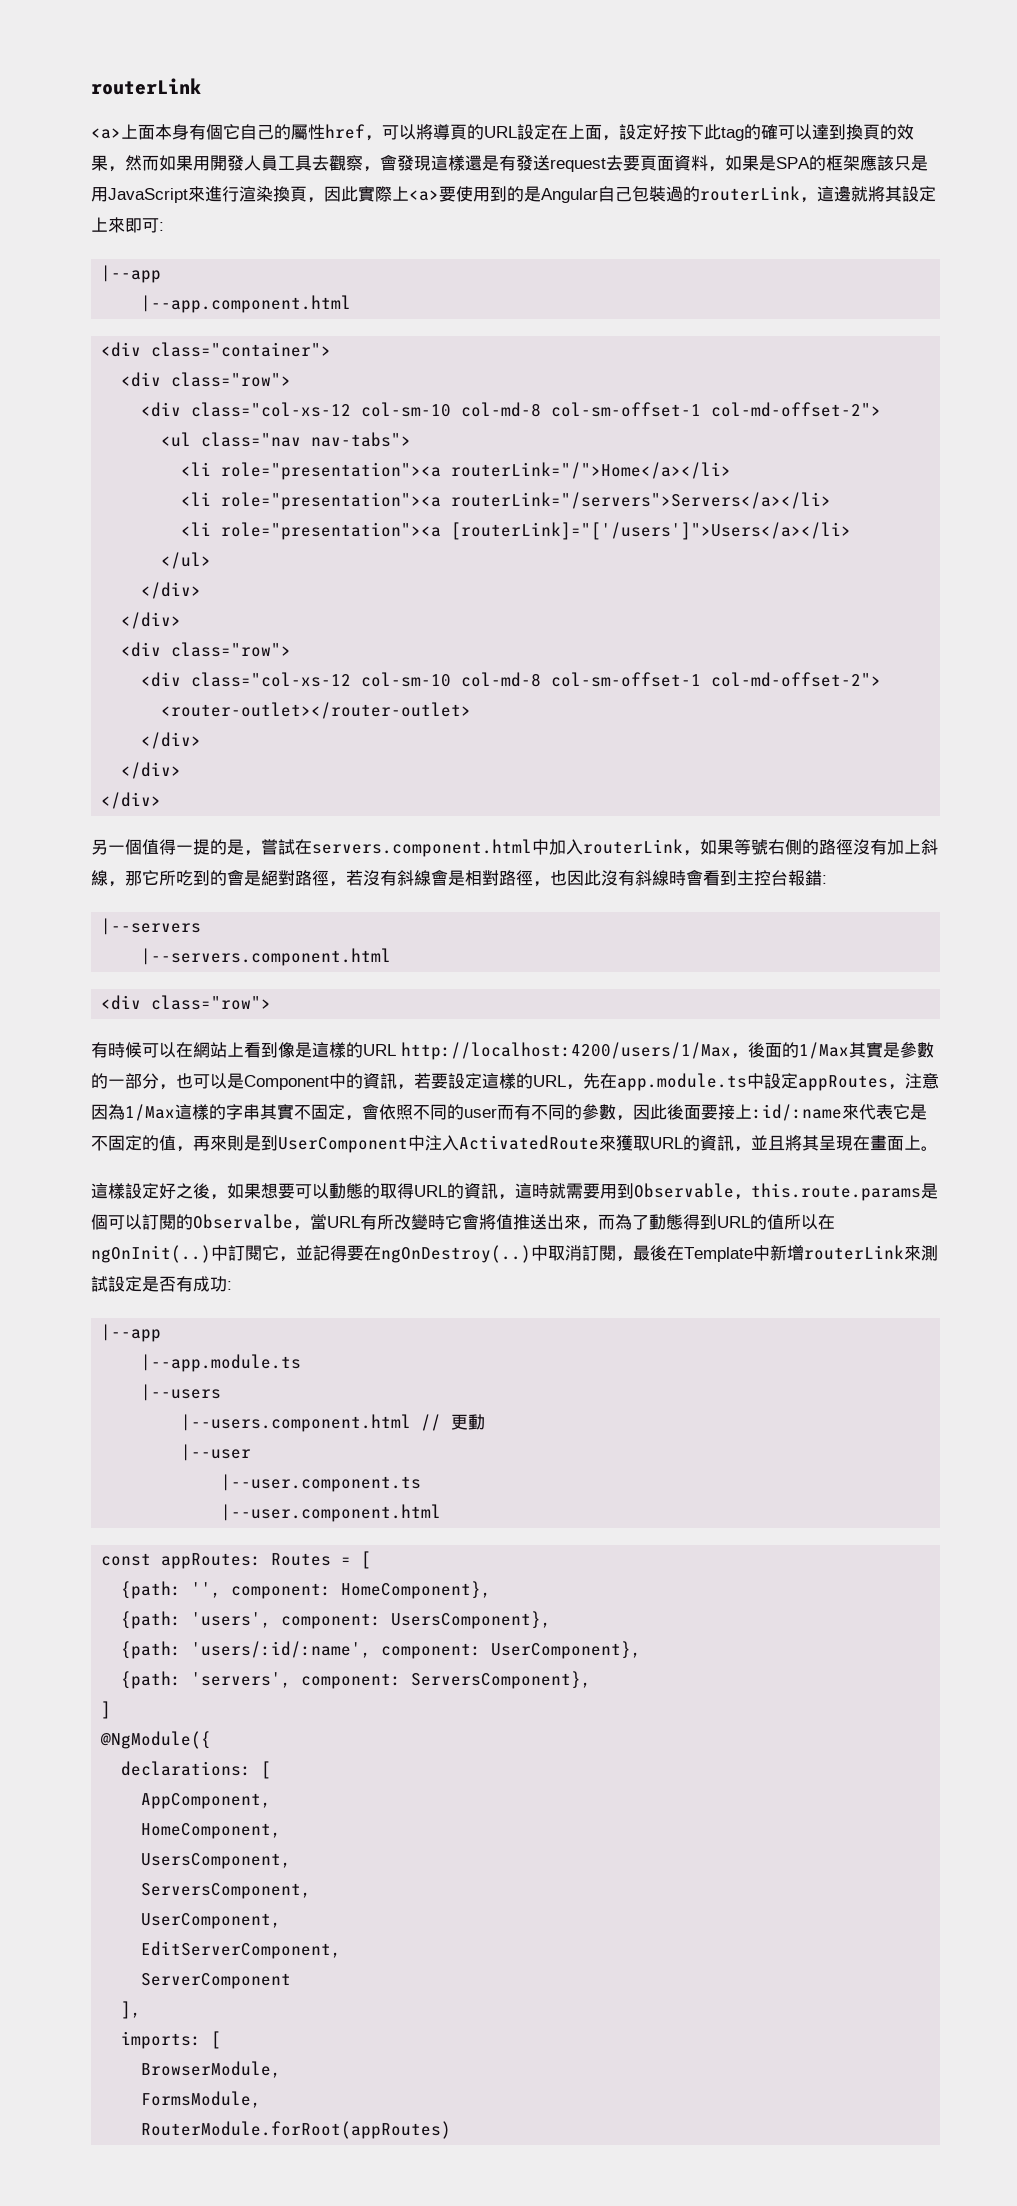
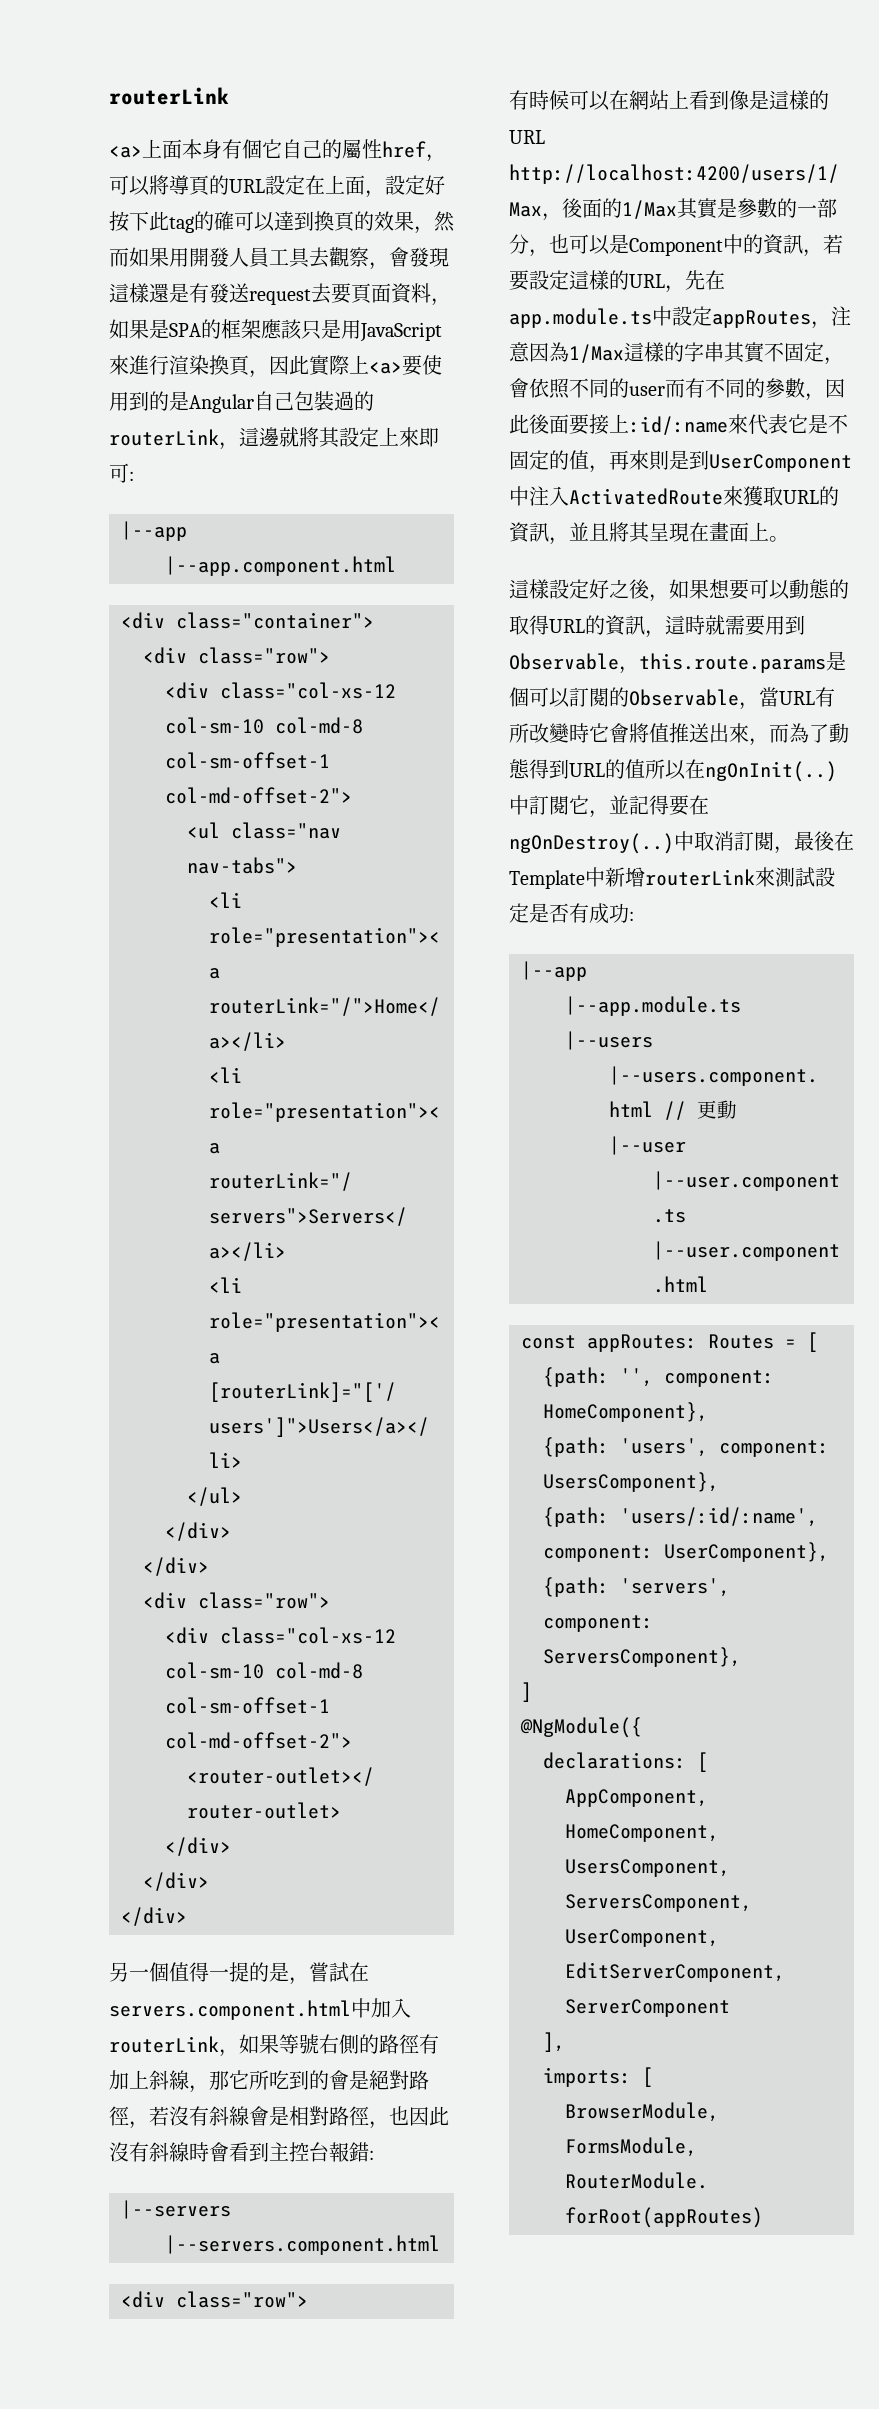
[853,839,870,855] 沒 -> (419, 2044) none
[193,1214,293,1229] Observalbe -> [629,689,739,706] Observable

